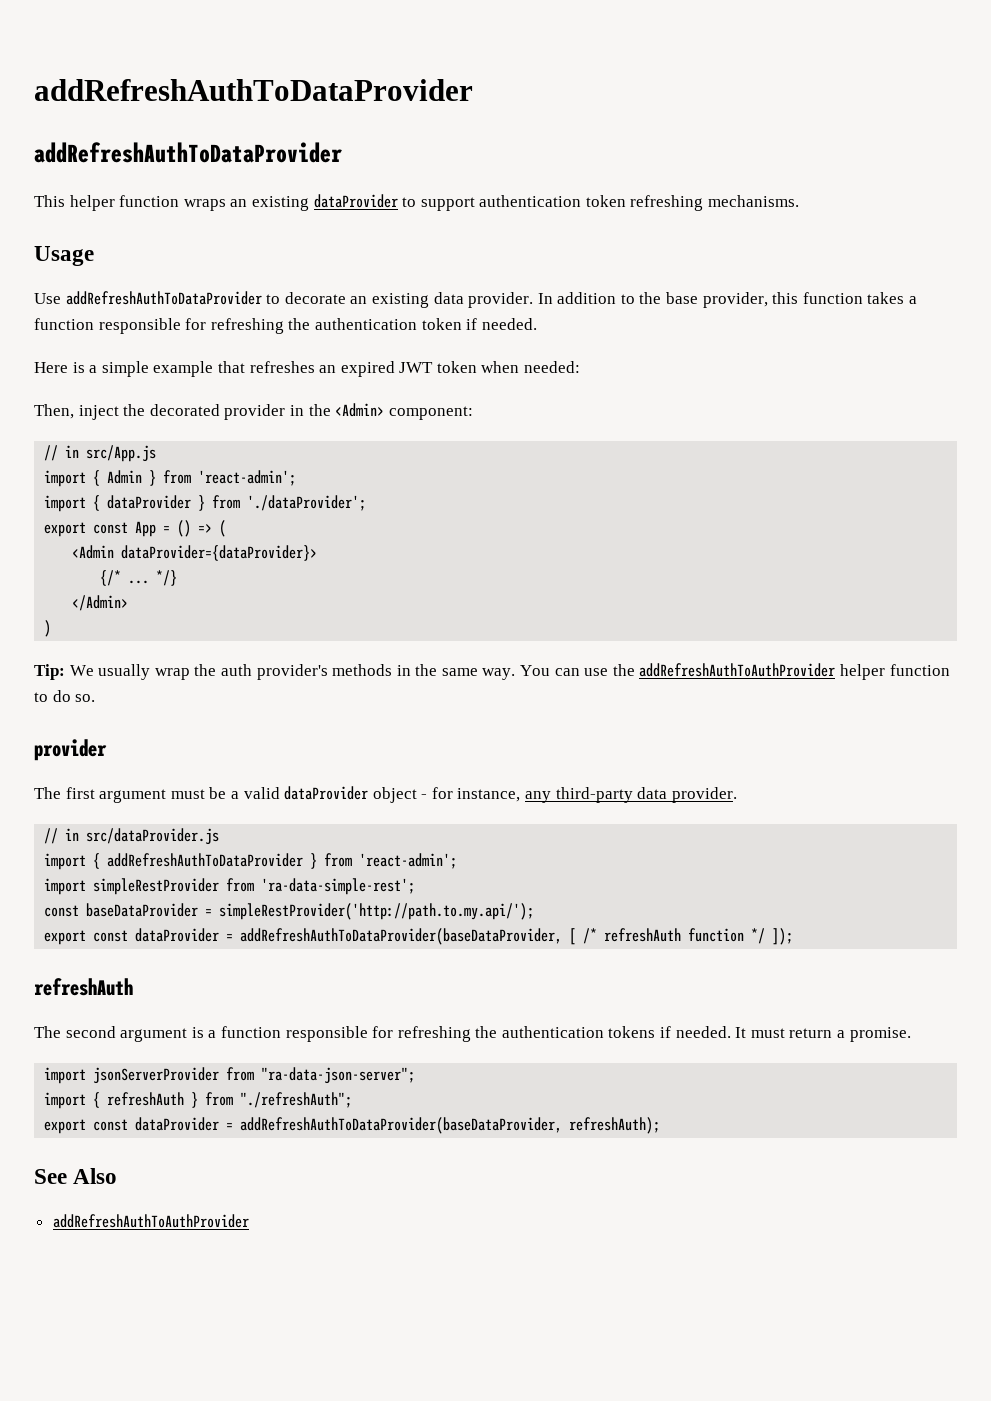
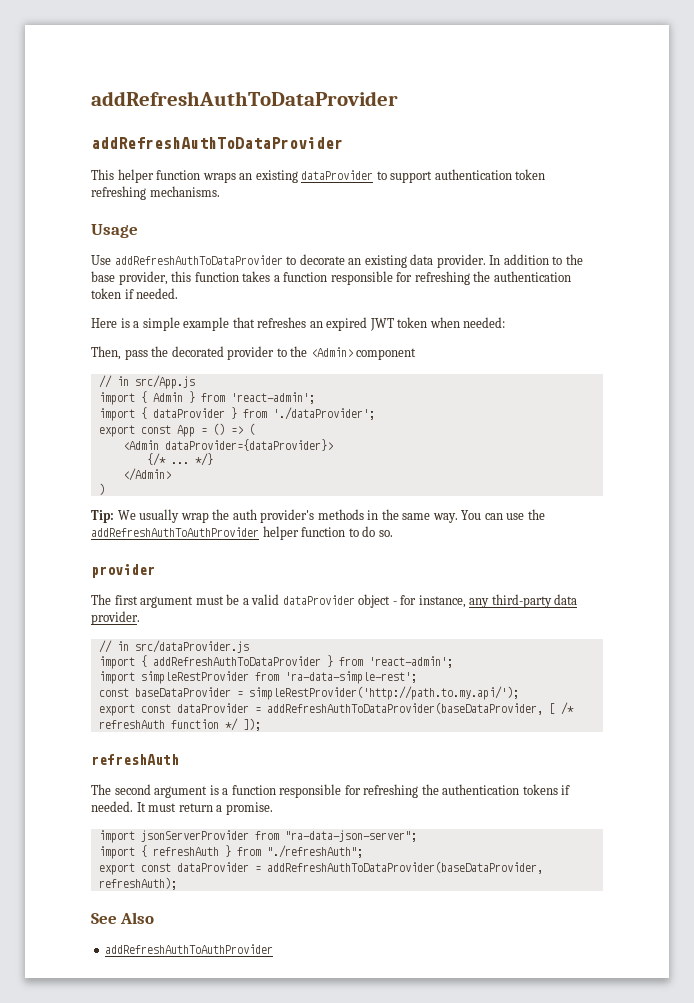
[78,405,119,420] inject -> [124,349,148,360] pass
[289,405,304,416] in -> [276,348,287,357] to
[388,406,473,420] component: -> [356,348,417,360] component

